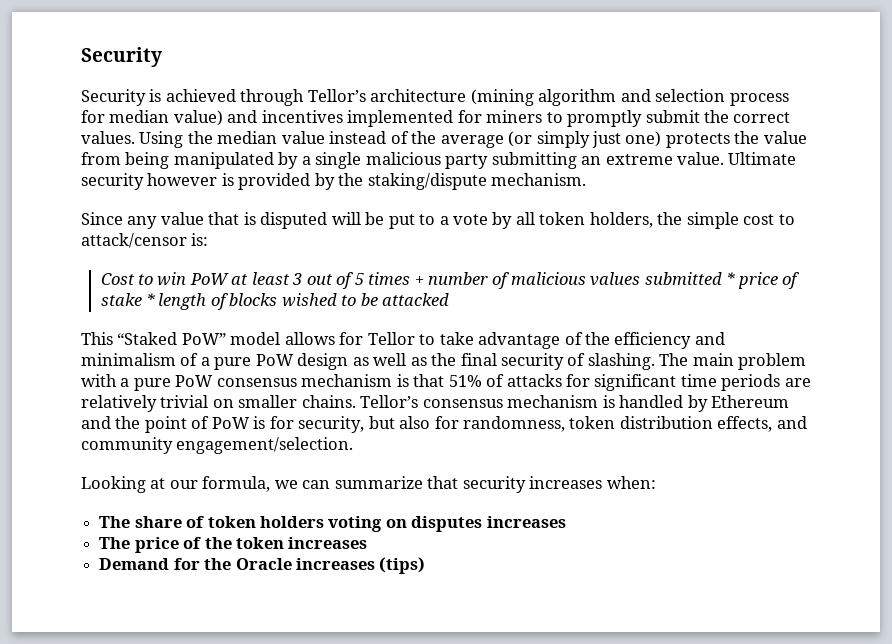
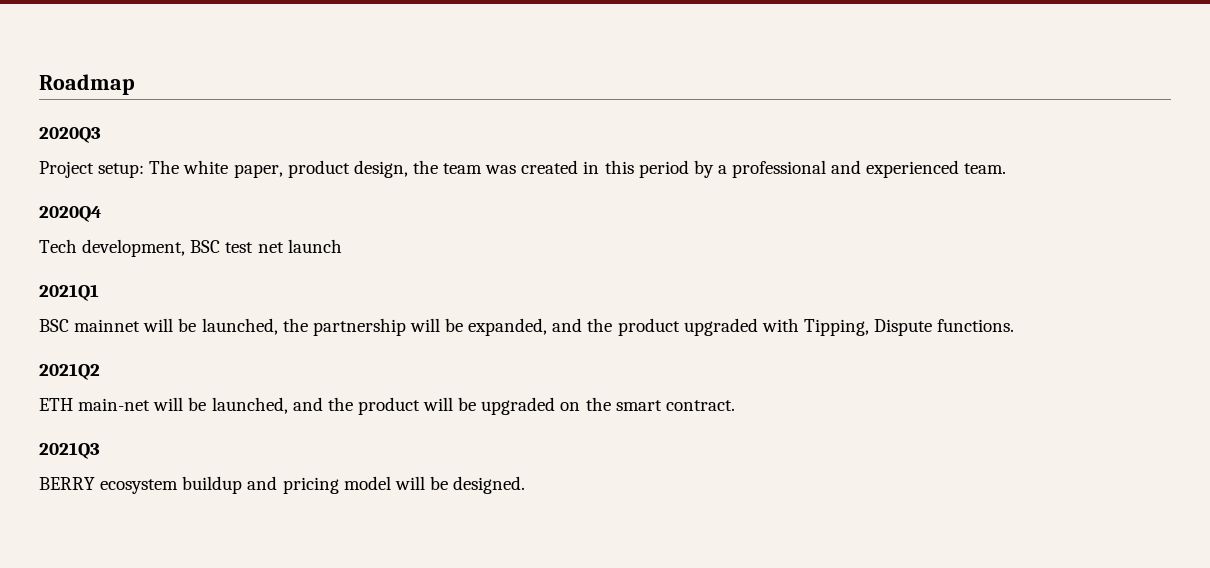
[81,47,162,67] [81,89,789,106] [81,110,791,127] [81,131,807,148] [81,152,797,169] [81,173,587,190] [81,212,795,229] [81,233,209,248] [100,272,801,289] [100,293,450,310] [81,332,725,349] [81,353,807,370] [81,374,811,391] [81,395,790,412] [81,416,807,433] [81,437,354,454] [81,476,656,493] [99,516,566,532] [99,537,368,553] [99,557,426,574] Security // Security is achieved through Tellor’s architecture (mining algorithm and selection process for median value) and incentives implemented for miners to promptly submit the correct values. Using the median value instead of the average (or simply just one) protects the value from being manipulated by a single malicious party submitting an extreme value. Ultimate security however is provided by the staking/dispute mechanism. // Since any value that is disputed will be put to a vote by all token holders, the simple cost to attack/censor is: // Cost to win PoW at least 3 out of 5 times + number of malicious values submitted * price of stake * length of blocks wished to be attacked // This “Staked PoW” model allows for Tellor to take advantage of the efficiency and minimalism of a pure PoW design as well as the final security of slashing. The main problem with a pure PoW consensus mechanism is that 51% of attacks for significant time periods are relatively trivial on smaller chains. Tellor’s consensus mechanism is handled by Ethereum and the point of PoW is for security, but also for randomness, token distribution effects, and community engagement/selection. // Looking at our formula, we can summarize that security increases when: // The share of token holders voting on disputes increases // The price of the token increases // Demand for the Oracle increases (tips) -> [39,74,135,95] [39,127,101,143] [39,160,1007,178] [39,206,102,222] [39,239,342,257] [39,284,99,301] [39,318,1015,336] [39,363,100,380] [39,397,735,415] [39,442,100,459] [39,476,526,494] Roadmap // 2020Q3 // Project setup: The white paper, product design, the team was created in this period by a professional and experienced team. // 2020Q4 // Tech development, BSC test net launch // 2021Q1 // BSC mainnet will be launched, the partnership will be expanded, and the product upgraded with Tipping, Dispute functions. // 2021Q2 // ETH main-net will be launched, and the product will be upgraded on the smart contract. // 2021Q3 // BERRY ecosystem buildup and pricing model will be designed.

